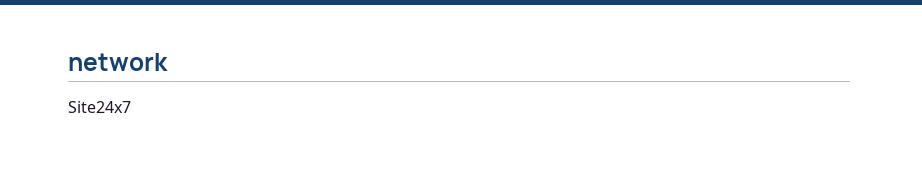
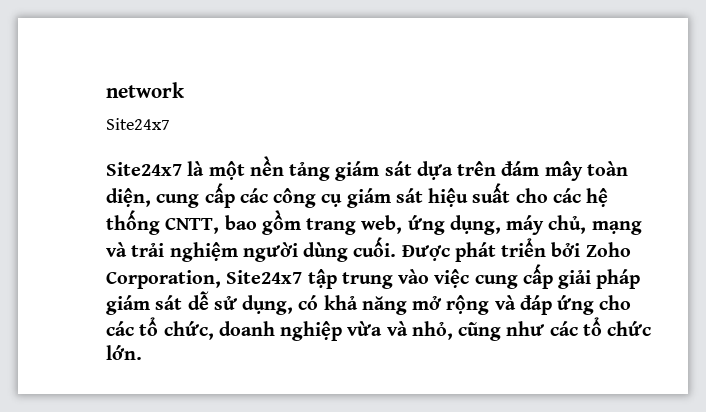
(131, 107) none -> [106,156,628,181] [106,183,609,208] [106,210,642,235] [106,237,631,262] [106,264,641,289] [106,291,632,315] [106,317,652,341] [106,345,142,360] // Site24x7 là một nền tảng giám sát dựa trên đám mây toàn diện, cung cấp các công cụ giám sát hiệu suất cho các hệ thống CNTT, bao gồm trang web, ứng dụng, máy chủ, mạng và trải nghiệm người dùng cuối. Được phát triển bởi Zoho Corporation, Site24x7 tập trung vào việc cung cấp giải pháp giám sát dễ sử dụng, có khả năng mở rộng và đáp ứng cho các tổ chức, doanh nghiệp vừa và nhỏ, cũng như các tổ chức lớn.

